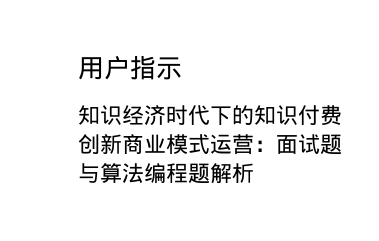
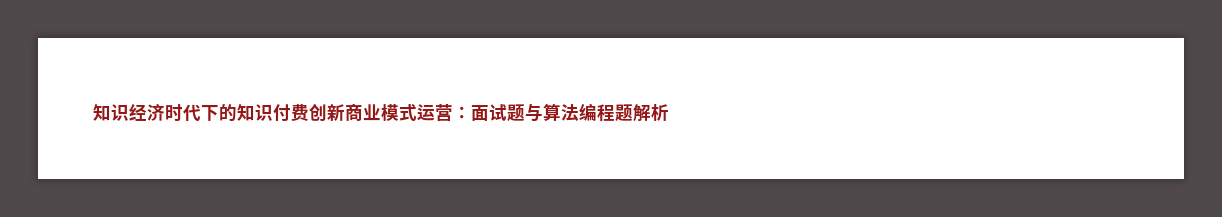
[78,55,182,80] 用户指示 // -> (93, 112) none

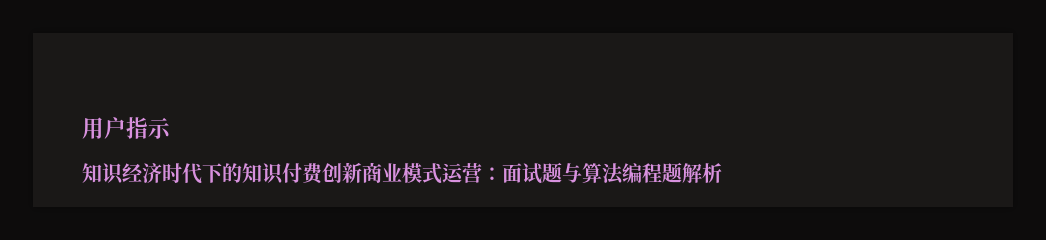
(93, 112) none -> [82,117,171,139] 用户指示 //

